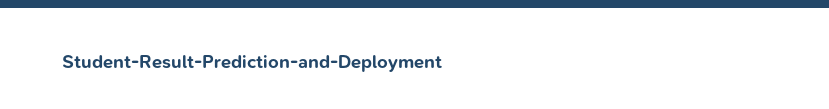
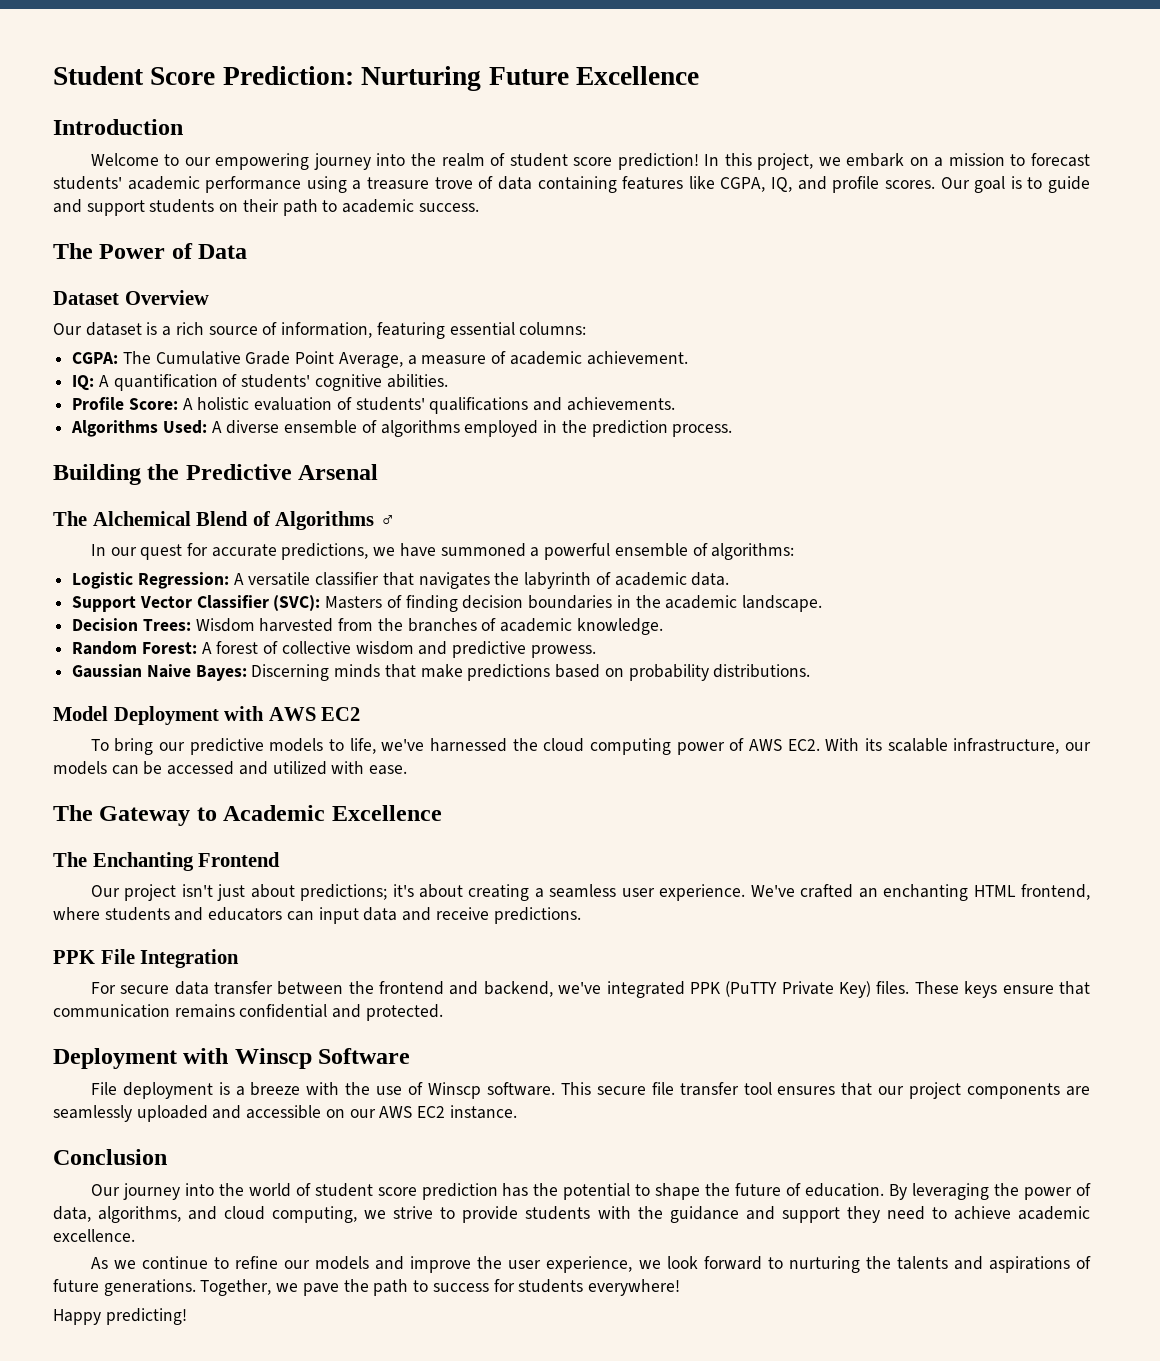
[62,55,442,72] Student-Result-Prediction-and-Deployment -> [53,66,700,91] [53,119,183,135] [90,153,1091,170] [53,176,1090,193] [53,199,479,216] [53,243,248,259] [53,290,209,305] [53,322,587,339] [72,351,688,368] [72,374,448,391] [72,397,675,414] [71,420,733,437] [53,464,379,485] [53,511,395,530] [90,543,795,560] [72,572,730,589] [72,595,822,612] [72,618,663,635] [72,641,596,658] [72,664,811,681] [53,706,361,725] [90,738,1091,755] [53,761,408,775] [53,805,442,826] [53,852,281,871] [90,884,1090,901] [53,907,581,924] [53,949,240,968] [90,981,1090,998] [53,1004,443,1021] [53,1048,411,1069] [90,1082,1090,1099] [53,1105,517,1122] [53,1149,167,1165] [90,1183,1092,1200] [53,1206,1091,1223] [53,1229,135,1242] [90,1256,1092,1273] [53,1279,680,1296] [53,1308,187,1325] Student Score Prediction: Nurturing Future Excellence // Introduction // Welcome to our empowering journey into the realm of student score prediction! In this project, we embark on a mission to forecast students' academic performance using a treasure trove of data containing features like CGPA, IQ, and profile scores. Our goal is to guide and support students on their path to academic success. // The Power of Data // Dataset Overview // Our dataset is a rich source of information, featuring essential columns: // CGPA: The Cumulative Grade Point Average, a measure of academic achievement. // IQ: A quantification of students' cognitive abilities. // Profile Score: A holistic evaluation of students' qualifications and achievements. // Algorithms Used: A diverse ensemble of algorithms employed in the prediction process. // Building the Predictive Arsenal // The Alchemical Blend of Algorithms ♂ // In our quest for accurate predictions, we have summoned a powerful ensemble of algorithms: // Logistic Regression: A versatile classifier that navigates the labyrinth of academic data. // Support Vector Classifier (SVC): Masters of finding decision boundaries in the academic landscape. // Decision Trees: Wisdom harvested from the branches of academic knowledge. // Random Forest: A forest of collective wisdom and predictive prowess. // Gaussian Naive Bayes: Discerning minds that make predictions based on probability distributions. // Model Deployment with AWS EC2 // To bring our predictive models to life, we've harnessed the cloud computing power of AWS EC2. With its scalable infrastructure, our models can be accessed and utilized with ease. // The Gateway to Academic Excellence // The Enchanting Frontend // Our project isn't just about predictions; it's about creating a seamless user experience. We've crafted an enchanting HTML frontend, where students and educators can input data and receive predictions. // PPK File Integration // For secure data transfer between the frontend and backend, we've integrated PPK (PuTTY Private Key) files. These keys ensure that communication remains confidential and protected. // Deployment with Winscp Software // File deployment is a breeze with the use of Winscp software. This secure file transfer tool ensures that our project components are seamlessly uploaded and accessible on our AWS EC2 instance. // Conclusion // Our journey into the world of student score prediction has the potential to shape the future of education. By leveraging the power of data, algorithms, and cloud computing, we strive to provide students with the guidance and support they need to achieve academic excellence. // As we continue to refine our models and improve the user experience, we look forward to nurturing the talents and aspirations of future generations. Together, we pave the path to success for students everywhere! // Happy predicting!

